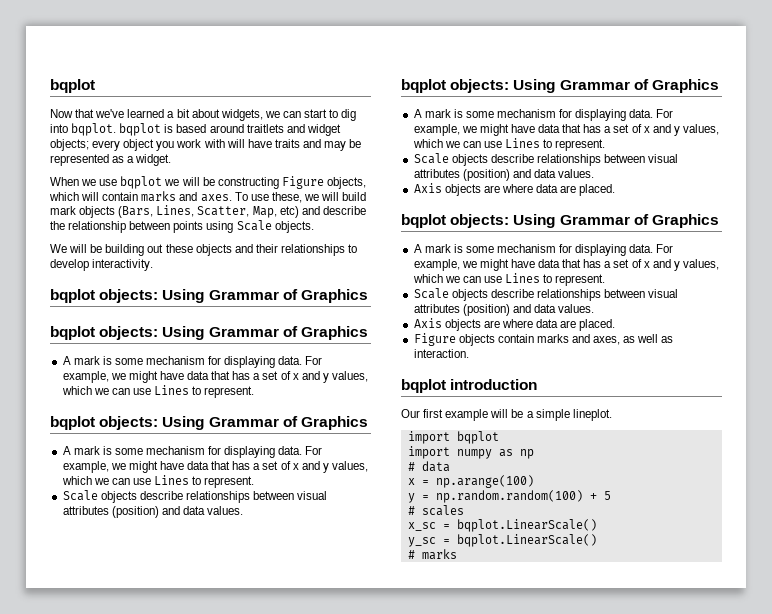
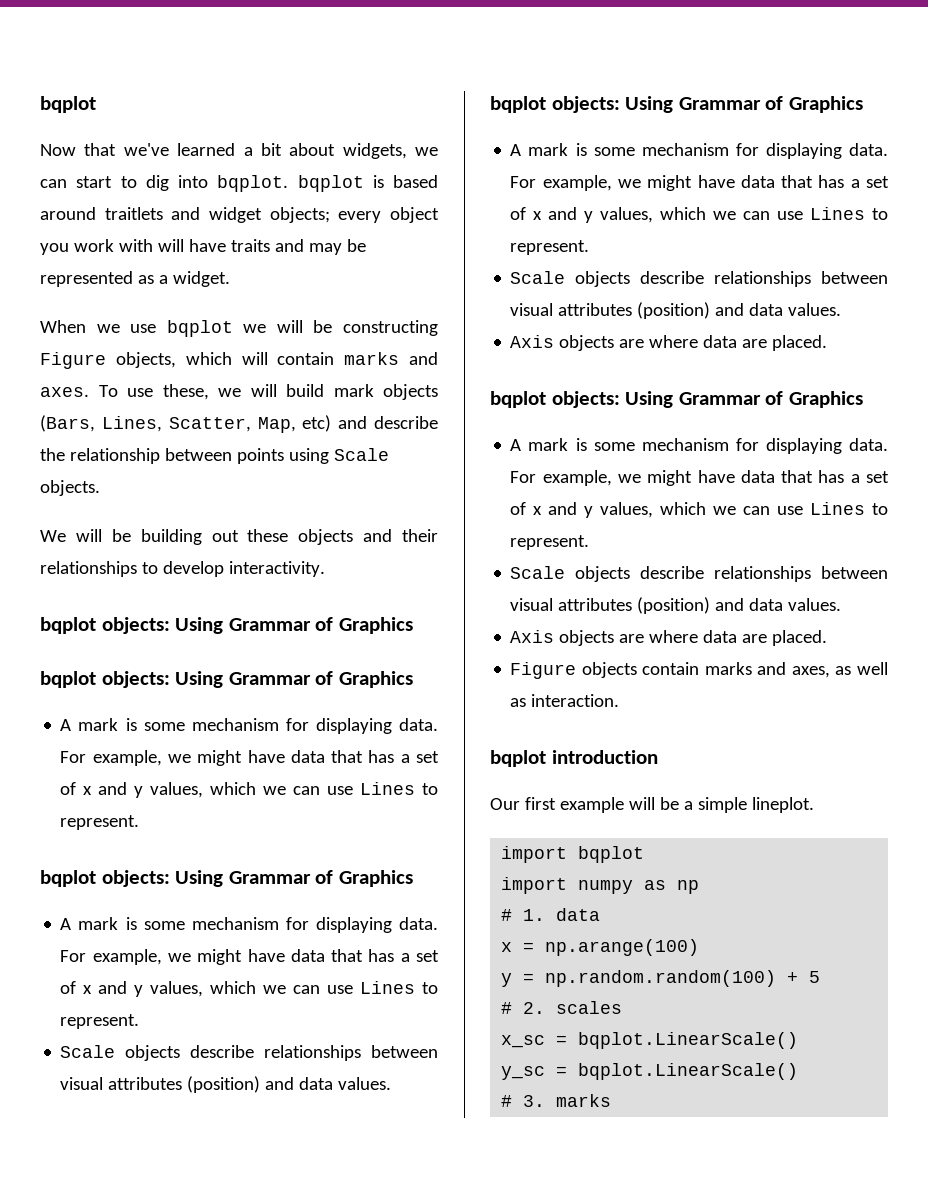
(415, 466) none -> [523,909,546,921] 1.
(415, 510) none -> [523,1002,546,1014] 2.
(415, 554) none -> [523,1095,546,1107] 3.

